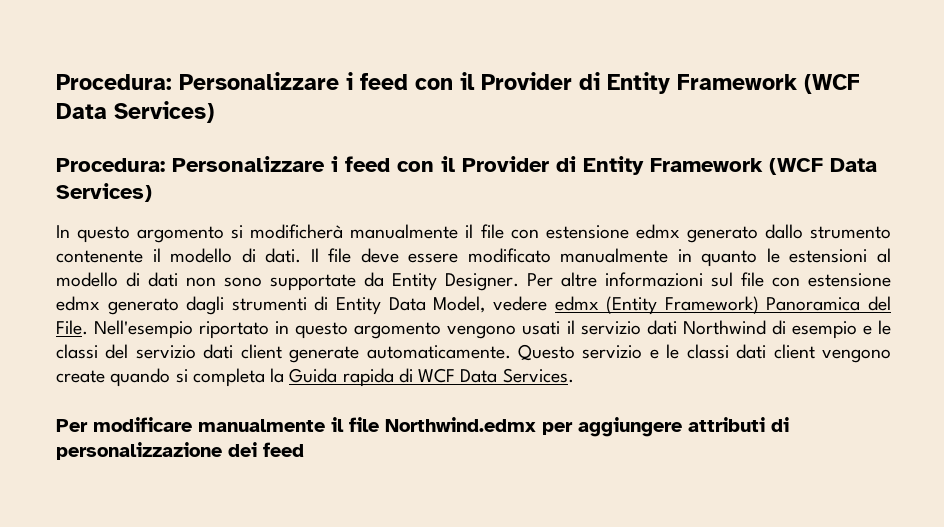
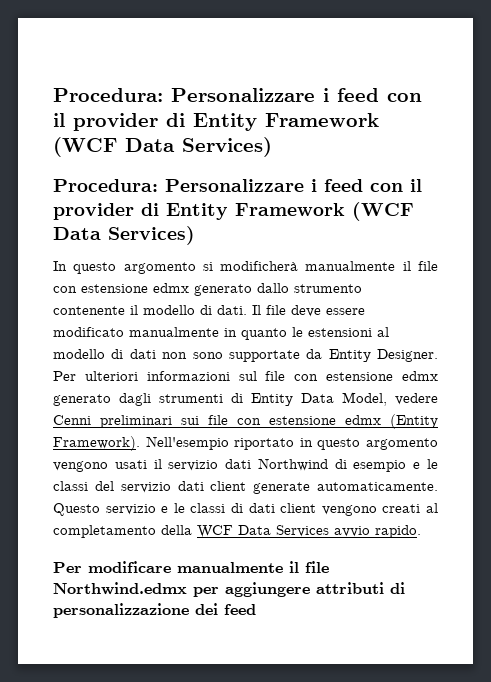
[56,72,572,90] Procedura: Personalizzare i feed con il Provider -> [53,88,422,102] [53,113,158,131] Procedura: Personalizzare i feed con il provider
[462,156,549,172] Provider -> [53,203,134,220] provider
[561,272,597,287] altre -> [84,371,138,381] ulteriori
[554,296,891,315] [56,320,88,335] edmx (Entity Framework) Panoramica del File. -> [53,414,438,429] [53,436,140,451] Cenni preliminari sui file con estensione edmx (Entity Framework).
(729, 351) none -> [230,503,243,513] di
[56,368,574,387] create quando si completa la Guida rapida di WCF Data Services. -> [382,503,438,513] [53,525,421,538] creati al completamento della WCF Data Services avvio rapido.

